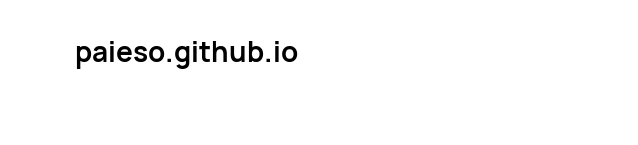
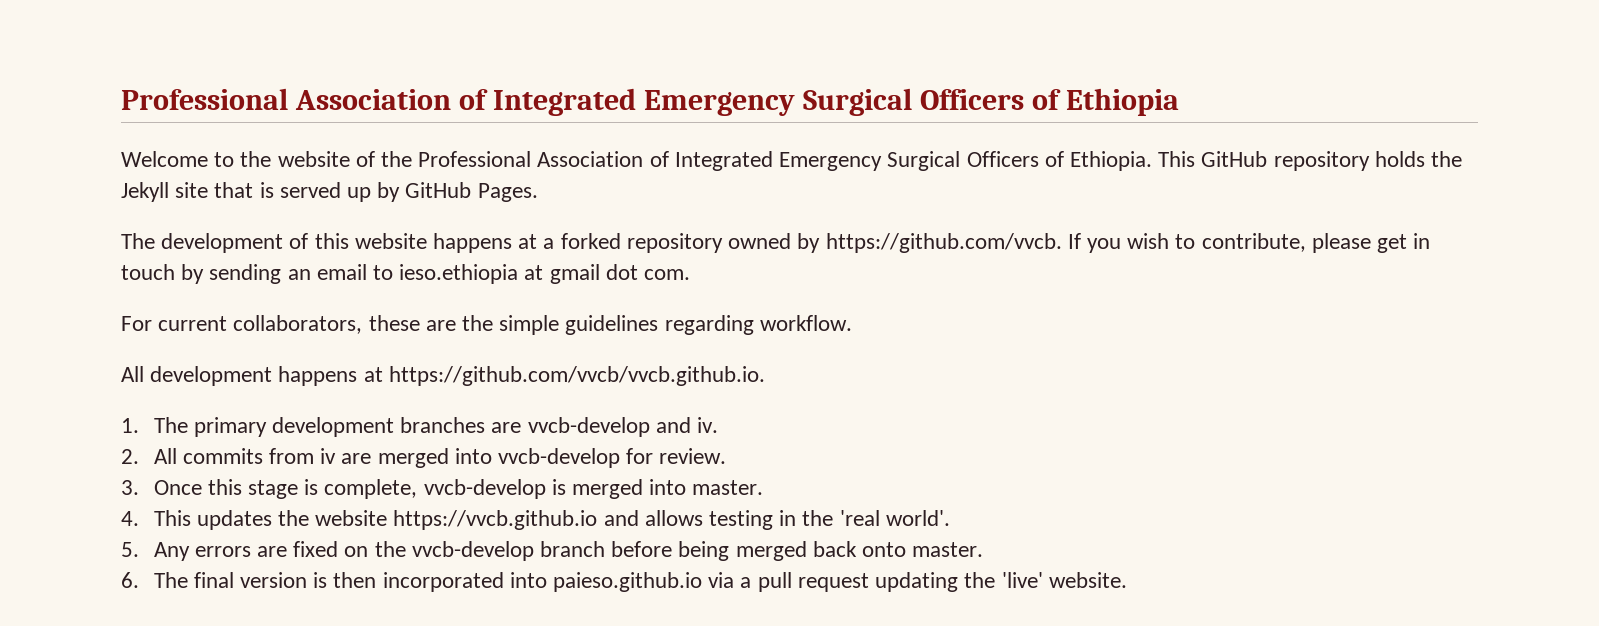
[75,41,298,69] paieso.github.io -> [121,88,1179,116] [121,151,1462,171] [121,182,538,202] [121,233,1431,253] [121,264,691,284] [121,315,852,335] [121,366,765,386] [121,417,719,437] [121,448,727,468] [121,479,764,499] [121,510,950,530] [121,541,984,561] [121,572,1127,592] Professional Association of Integrated Emergency Surgical Officers of Ethiopia // Welcome to the website of the Professional Association of Integrated Emergency Surgical Officers of Ethiopia. This GitHub repository holds the Jekyll site that is served up by GitHub Pages. // The development of this website happens at a forked repository owned by https://github.com/vvcb. If you wish to contribute, please get in touch by sending an email to ieso.ethiopia at gmail dot com. // For current collaborators, these are the simple guidelines regarding workflow. // All development happens at https://github.com/vvcb/vvcb.github.io. // 1. The primary development branches are vvcb-develop and iv. // 2. All commits from iv are merged into vvcb-develop for review. // 3. Once this stage is complete, vvcb-develop is merged into master. // 4. This updates the website https://vvcb.github.io and allows testing in the 'real world'. // 5. Any errors are fixed on the vvcb-develop branch before being merged back onto master. // 6. The final version is then incorporated into paieso.github.io via a pull request updating the 'live' website.

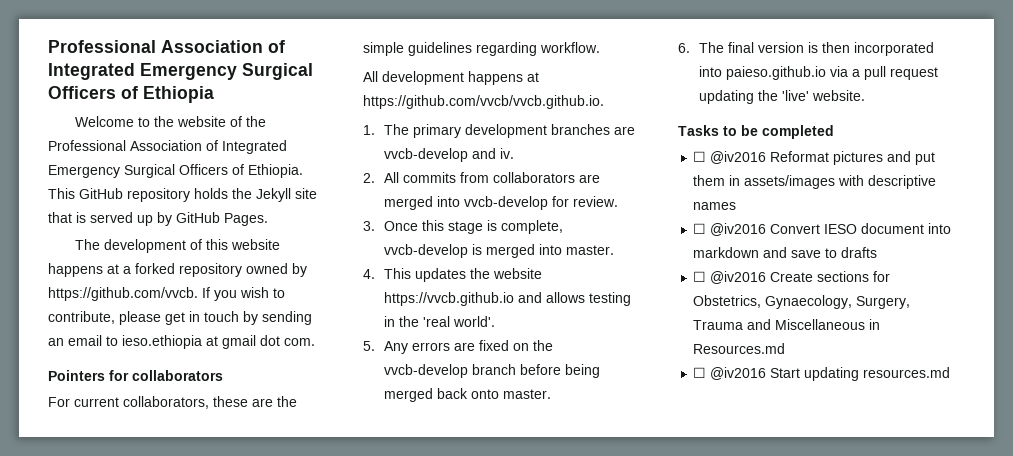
(691, 274) none -> [48,370,223,381] // Pointers for collaborators
[320,448,337,464] iv -> [492,172,575,183] collaborators
(1127, 580) none -> [678,125,834,139] [693,151,936,165] [693,175,937,189] [693,202,737,210] [693,223,952,236] [693,247,878,258] [693,271,891,284] [693,295,911,309] [693,319,881,330] [693,343,786,354] [693,367,951,381] // Tasks to be completed // ☐ @iv2016 Reformat pictures and put them in assets/images with descriptive names // ☐ @iv2016 Convert IESO document into markdown and save to drafts // ☐ @iv2016 Create sections for Obstetrics, Gynaecology, Surgery, Trauma and Miscellaneous in Resources.md // ☐ @iv2016 Start updating resources.md

